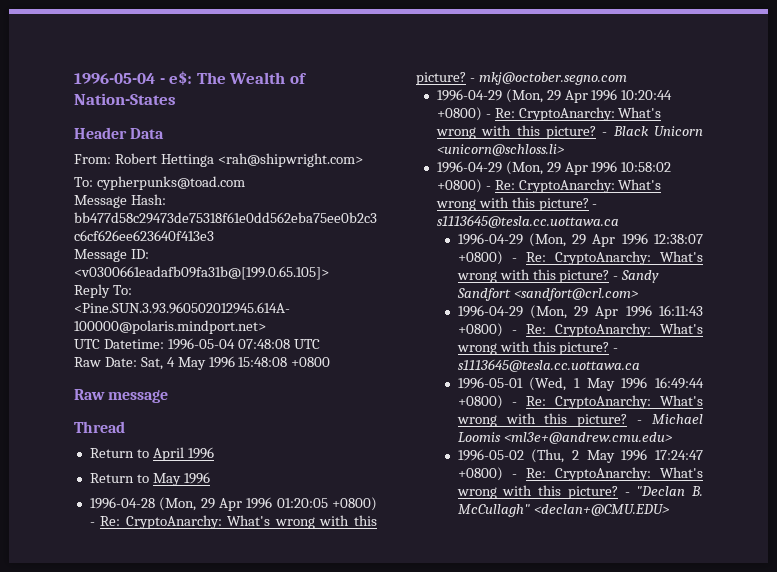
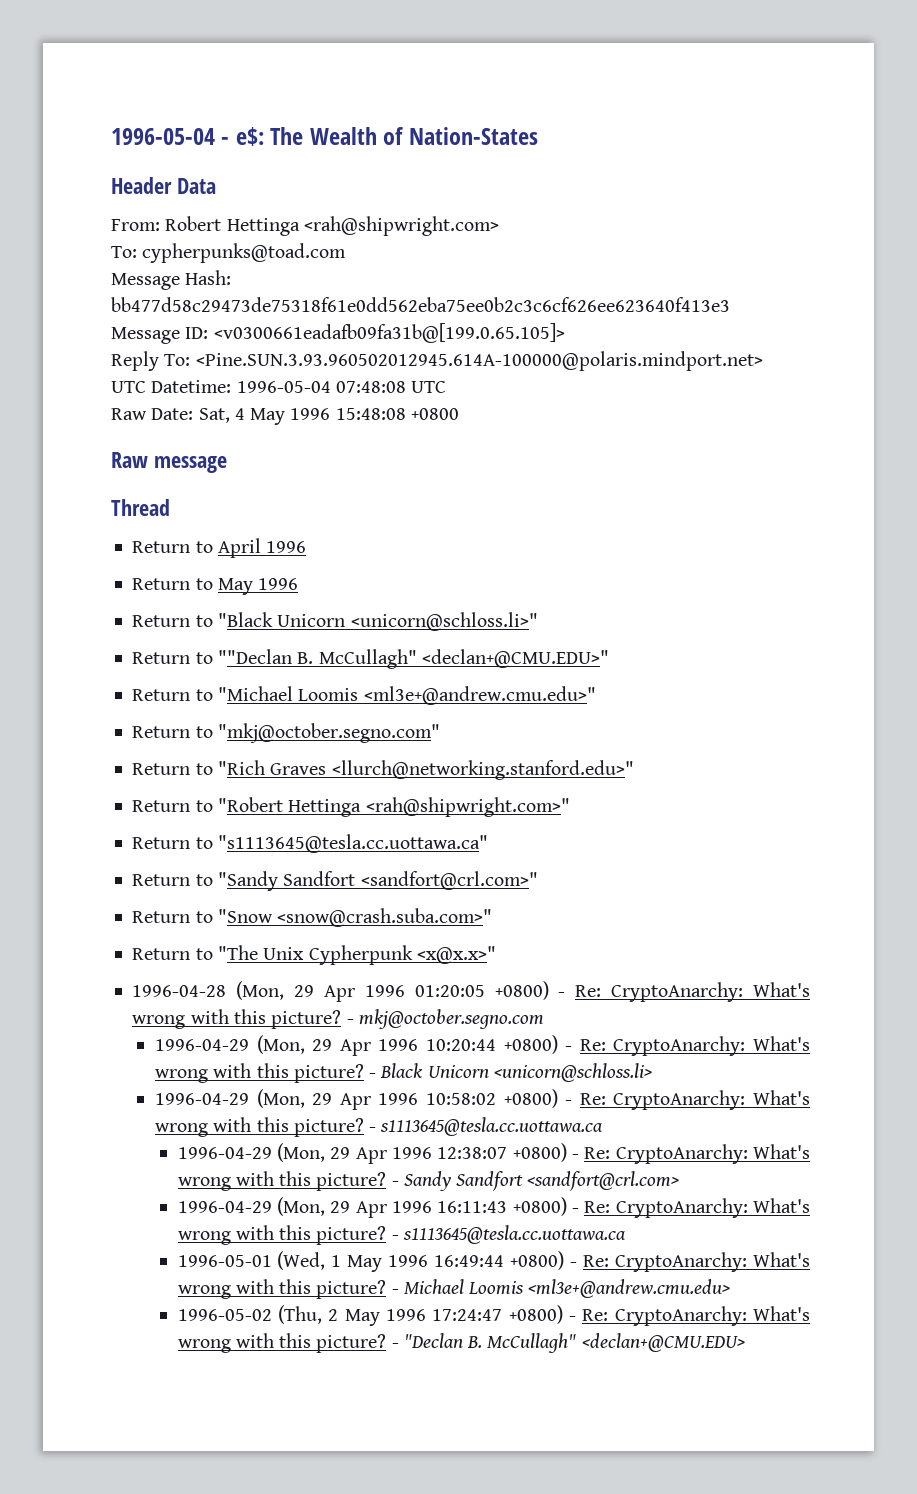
(210, 478) none -> [132,612,538,631] [132,649,609,669] [132,686,596,705] [132,723,440,743] [132,760,634,780] [132,797,570,817] [132,834,488,853] [132,871,538,891] [132,908,493,927] [132,945,496,965] // Return to "Black Unicorn <unicorn@schloss.li>" // Return to ""Declan B. McCullagh" <declan+@CMU.EDU>" // Return to "Michael Loomis <ml3e+@andrew.cmu.edu>" // Return to "mkj@october.segno.com" // Return to "Rich Graves <llurch@networking.stanford.edu>" // Return to "Robert Hettinga <rah@shipwright.com>" // Return to "s1113645@tesla.cc.uottawa.ca" // Return to "Sandy Sandfort <sandfort@crl.com>" // Return to "Snow <snow@crash.suba.com>" // Return to "The Unix Cypherpunk <x@x.x>"

